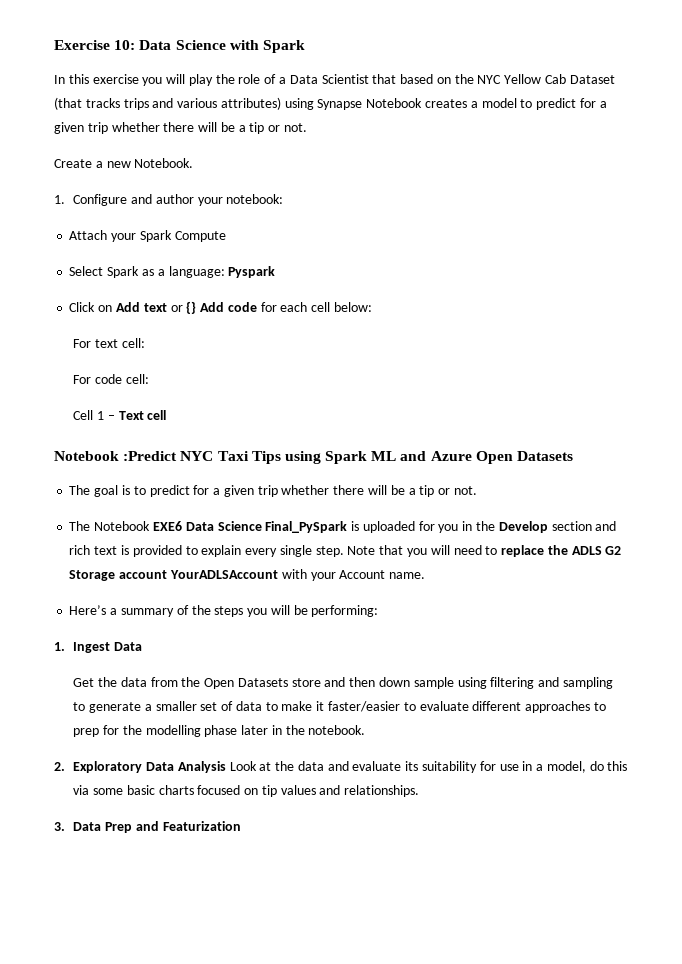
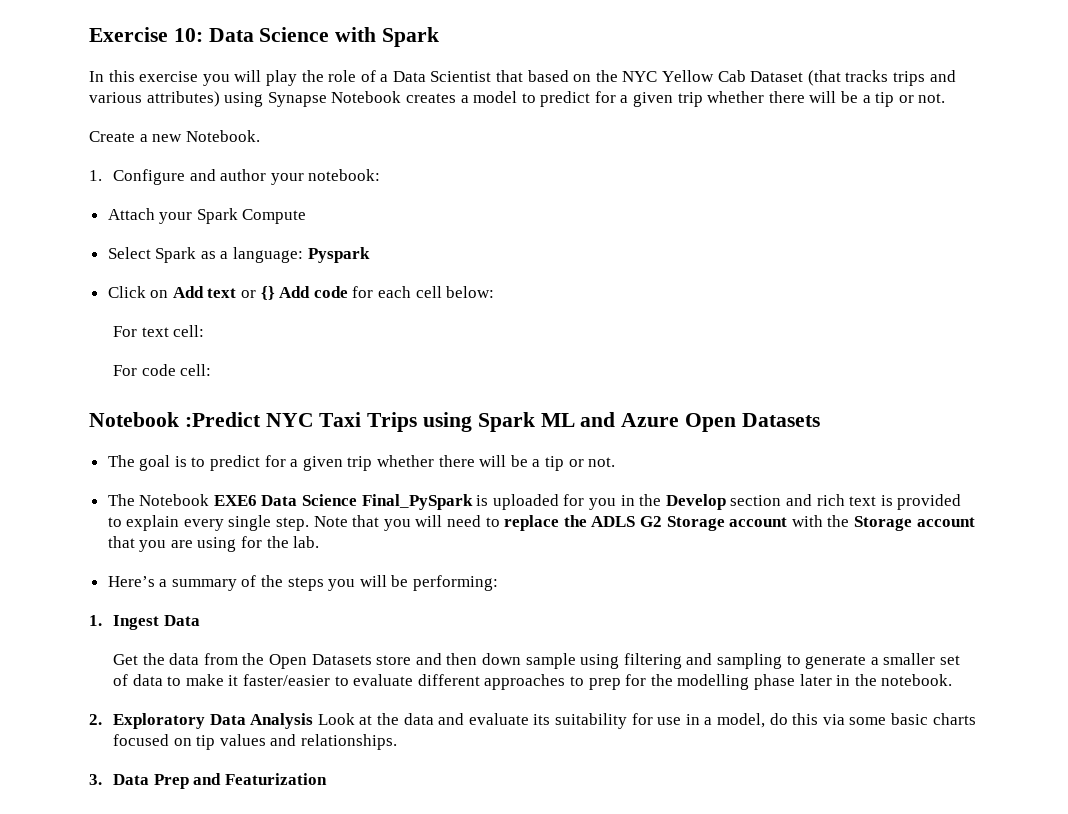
[73,410,167,420] // Cell 1 – Text cell -> (212, 370) none
[251,451,281,464] Tips -> [367,412,418,432] Trips
[169,569,426,581] YourADLSAccount with your Account name. -> [791,515,975,531] [107,536,320,552] with the Storage account that you are using for the lab.

